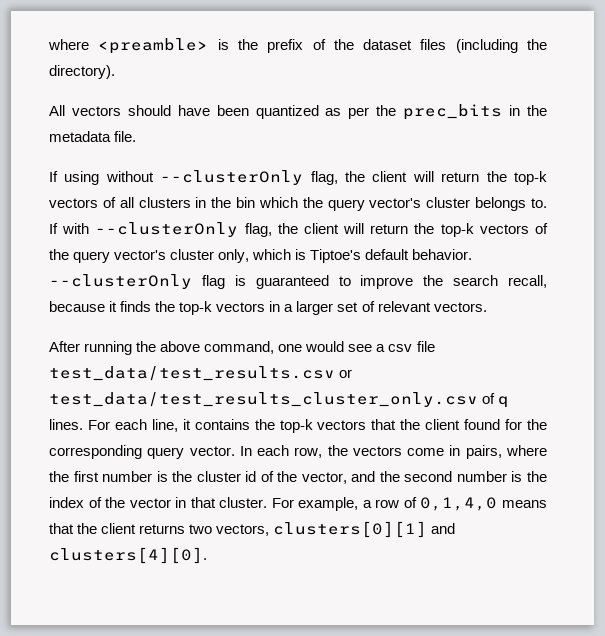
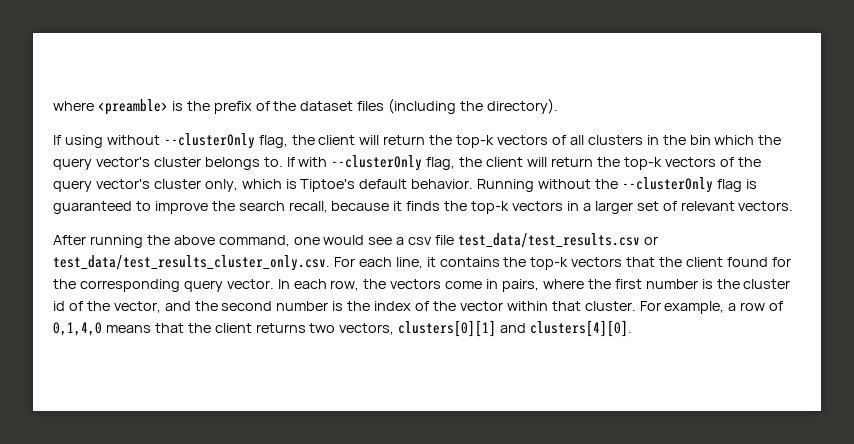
[49,104,548,120] [49,131,137,142] // All vectors should have been quantized as per the prec_bits in the metadata file. -> (559, 106) none
(473, 254) none -> [477,179,619,192] Running without the
[49,392,510,408] [49,419,83,430] test_data/test_results_cluster_only.csv of q lines. -> [53,255,330,271] test_data/test_results_cluster_only.csv.
[175,497,187,508] in -> [506,301,548,311] within

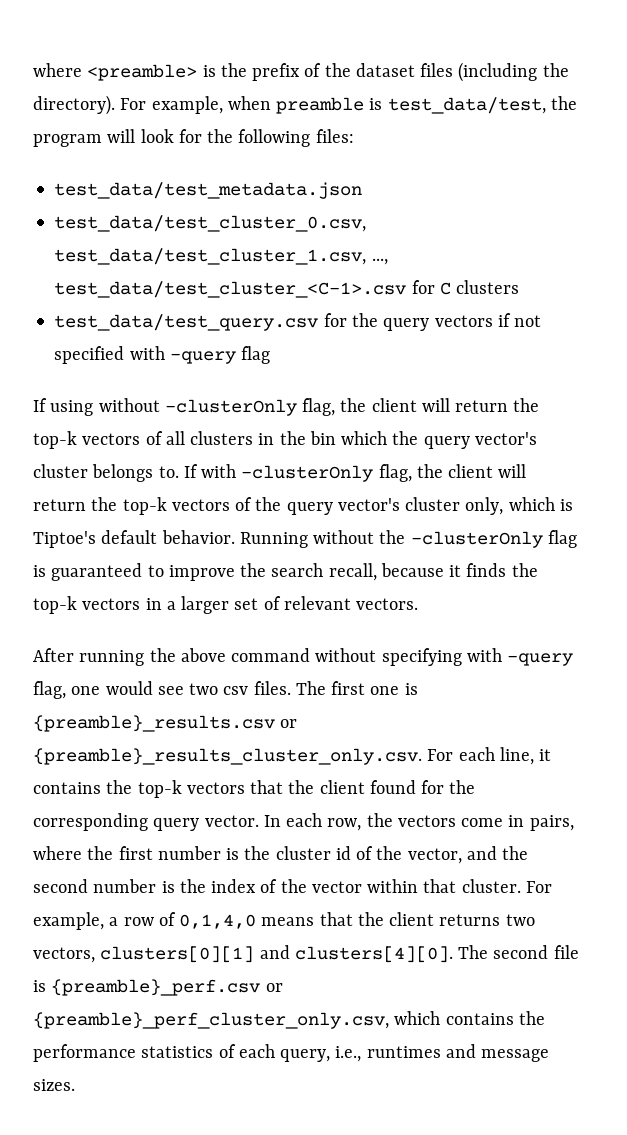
(559, 106) none -> [120,96,577,114] [33,129,354,147] [54,182,363,199] [54,215,367,232] [54,248,388,265] [54,280,520,298] [54,313,542,331] [54,346,271,364] For example, when preamble is test_data/test, the program will look for the following files: // test_data/test_metadata.json // test_data/test_cluster_0.csv, test_data/test_cluster_1.csv, ..., test_data/test_cluster_<C-1>.csv for C clusters // test_data/test_query.csv for the query vectors if not specified with -query flag
[163,133,255,149] --clusterOnly -> [164,399,297,416] -clusterOnly
[331,155,423,171] --clusterOnly -> [241,465,374,482] -clusterOnly
[621,177,713,193] --clusterOnly -> [410,531,543,548] -clusterOnly
[218,233,658,248] [53,255,330,271] command, one would see a csv file test_data/test_results.csv or test_data/test_results_cluster_only.csv. -> [231,648,574,666] [33,681,418,699] [33,715,298,732] [33,748,422,765] command without specifying with -query flag, one would see two csv files. The first one is {preamble}_results.csv or {preamble}_results_cluster_only.csv.
(633, 328) none -> [458,945,579,959] [33,979,283,996] [33,1011,545,1029] [33,1044,550,1062] [33,1079,75,1091] The second file is {preamble}_perf.csv or {preamble}_perf_cluster_only.csv, which contains the performance statistics of each query, i.e., runtimes and message sizes.

